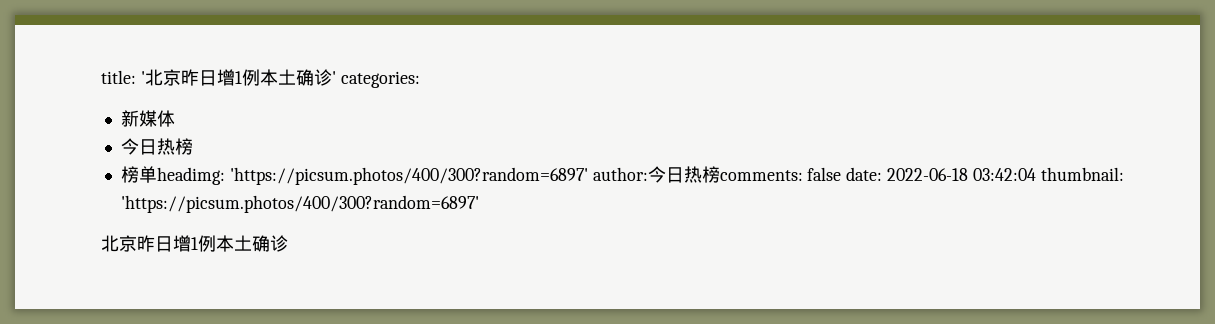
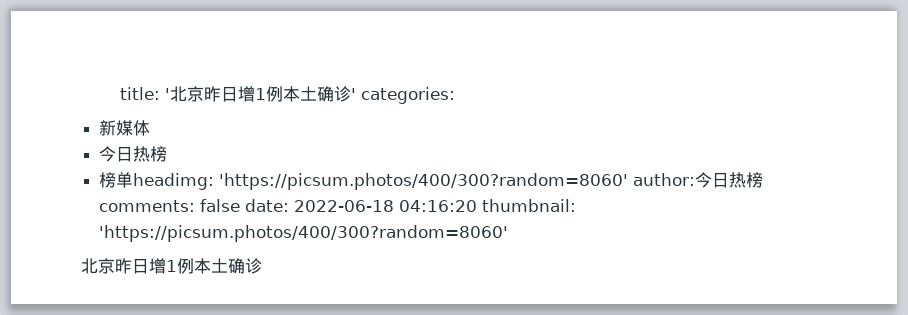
[229,167,588,185] 'https://picsum.photos/400/300?random=6897' -> [219,173,629,190] 'https://picsum.photos/400/300?random=8060'
[972,167,1124,181] [120,195,479,213] 03:42:04 thumbnail: 'https://picsum.photos/400/300?random=6897' -> [399,199,577,212] [99,225,509,242] 04:16:20 thumbnail: 'https://picsum.photos/400/300?random=8060'

